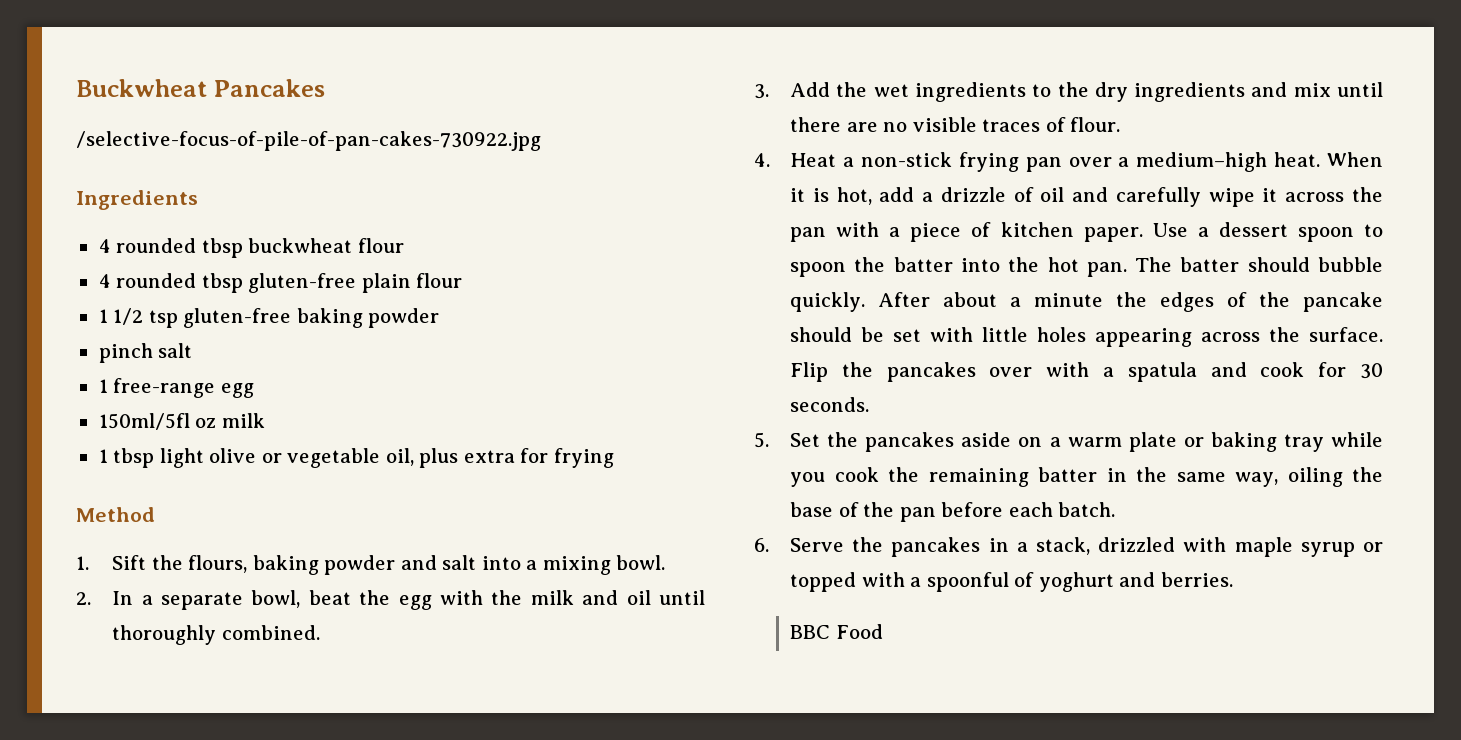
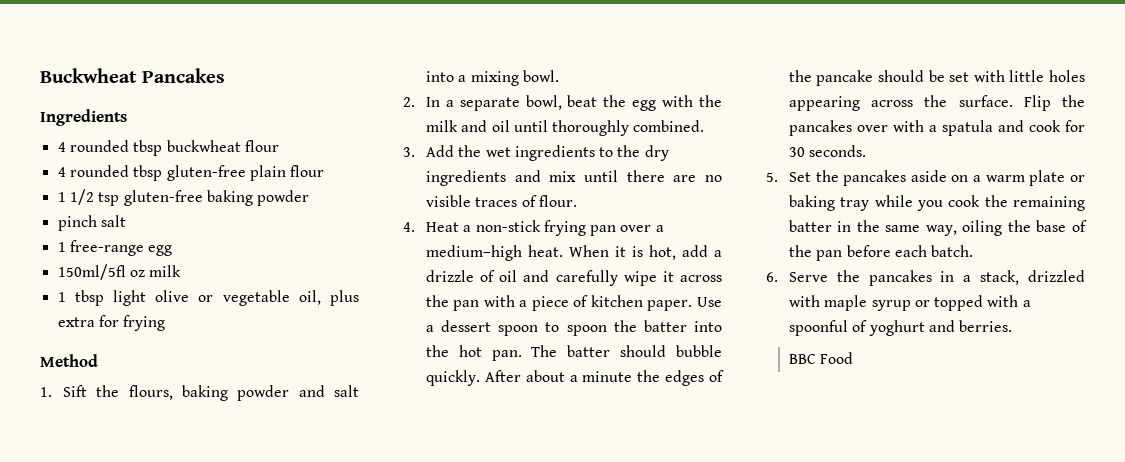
[76,131,541,151] // /selective-focus-of-pile-of-pan-cakes-730922.jpg -> (226, 75) none

